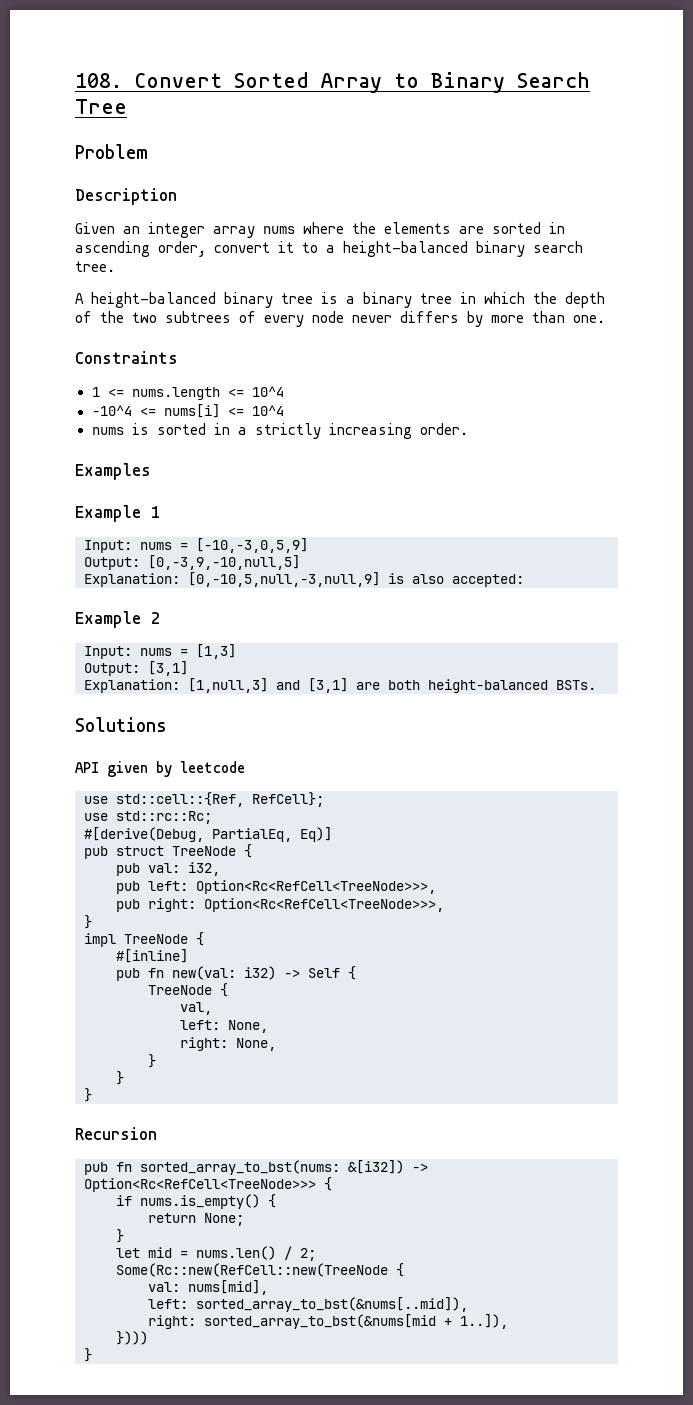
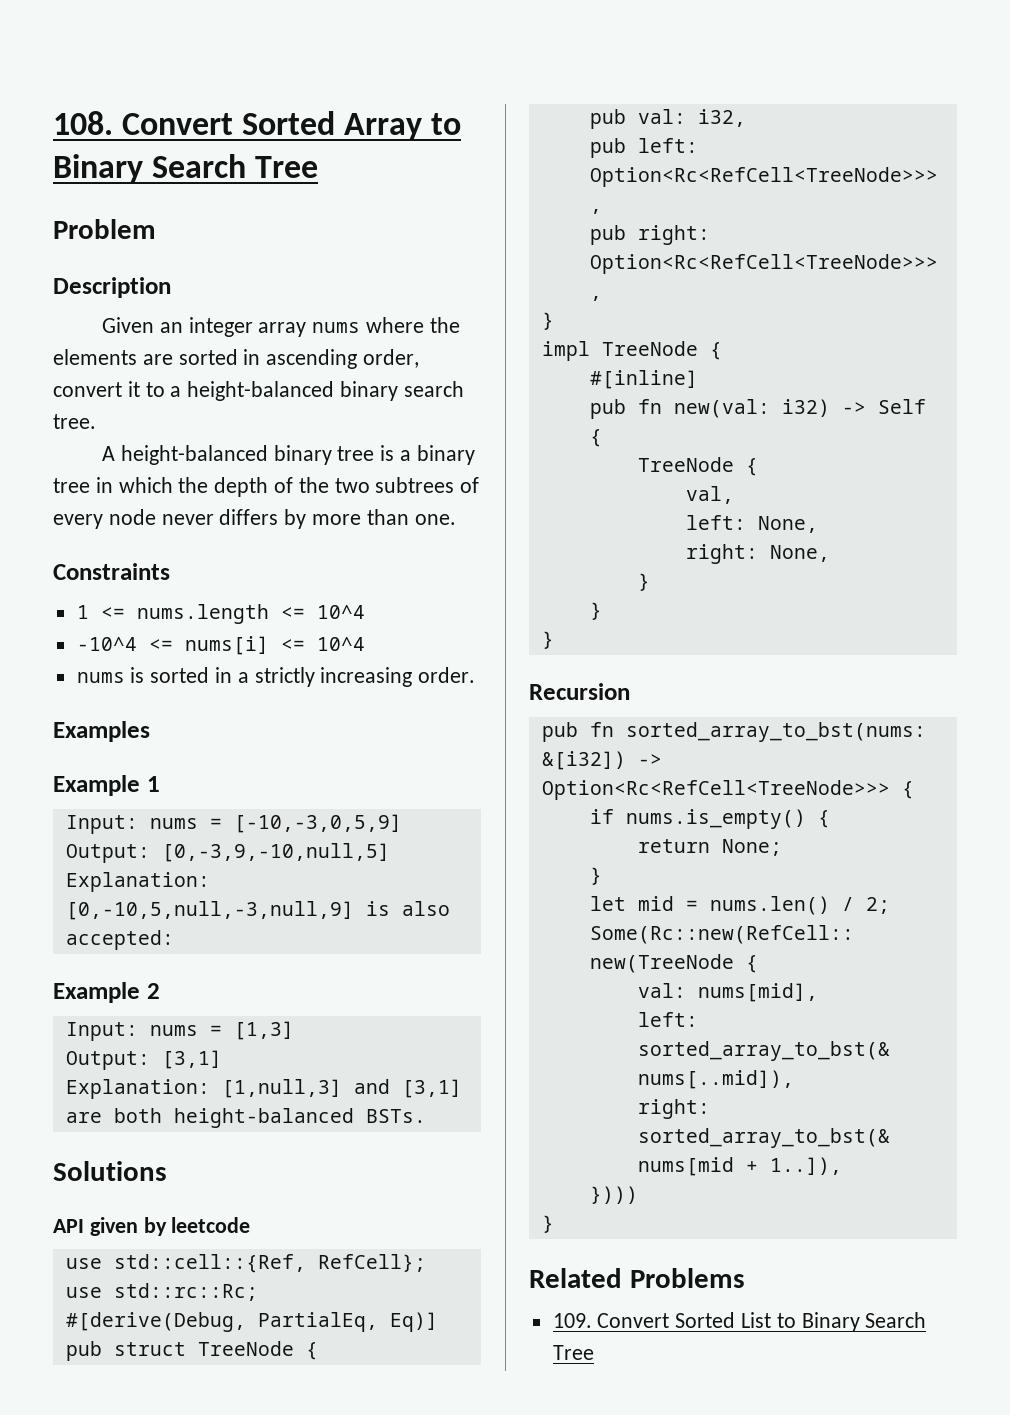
(92, 1355) none -> [529,1268,745,1288] [552,1312,927,1332] [552,1345,594,1360] // Related Problems // 109. Convert Sorted List to Binary Search Tree

